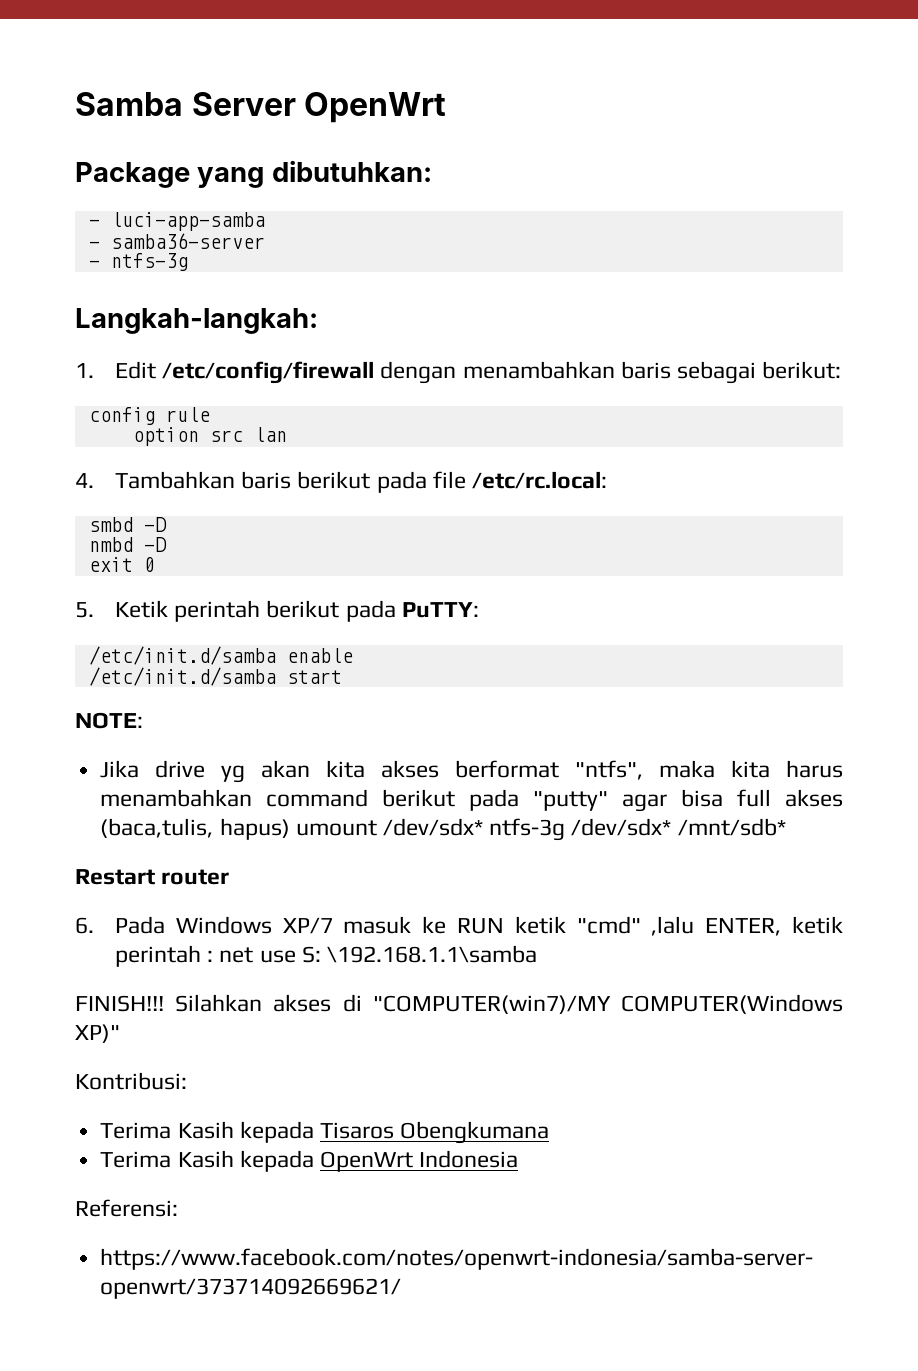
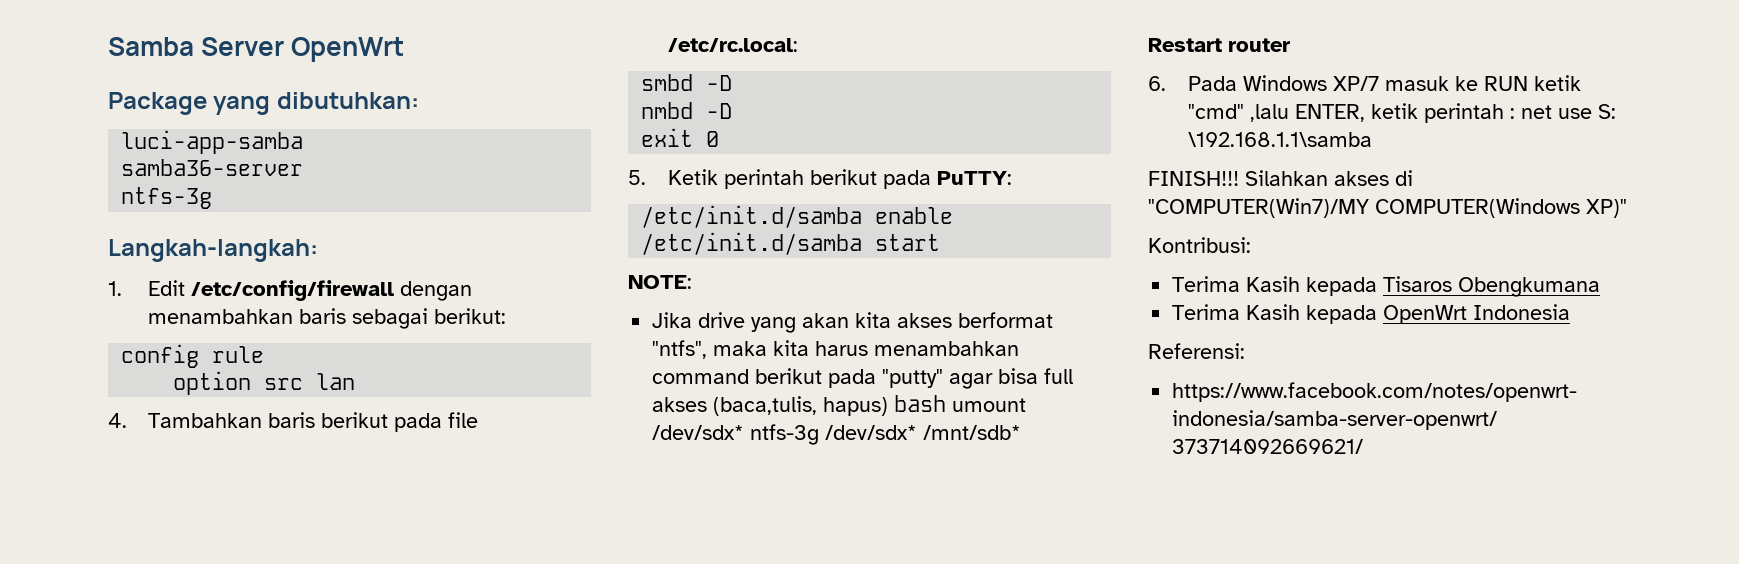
[88,219,100,227] - -> (419, 100) none
[88,241,100,249] - -> (304, 142) none
[88,260,100,268] - -> (304, 167) none
[221,765,246,783] yg -> [751,317,797,333] yang
(290, 829) none -> [894,395,947,412] bash
[372,995,611,1014] "COMPUTER(win7)/MY -> [1148,198,1369,218] "COMPUTER(Win7)/MY

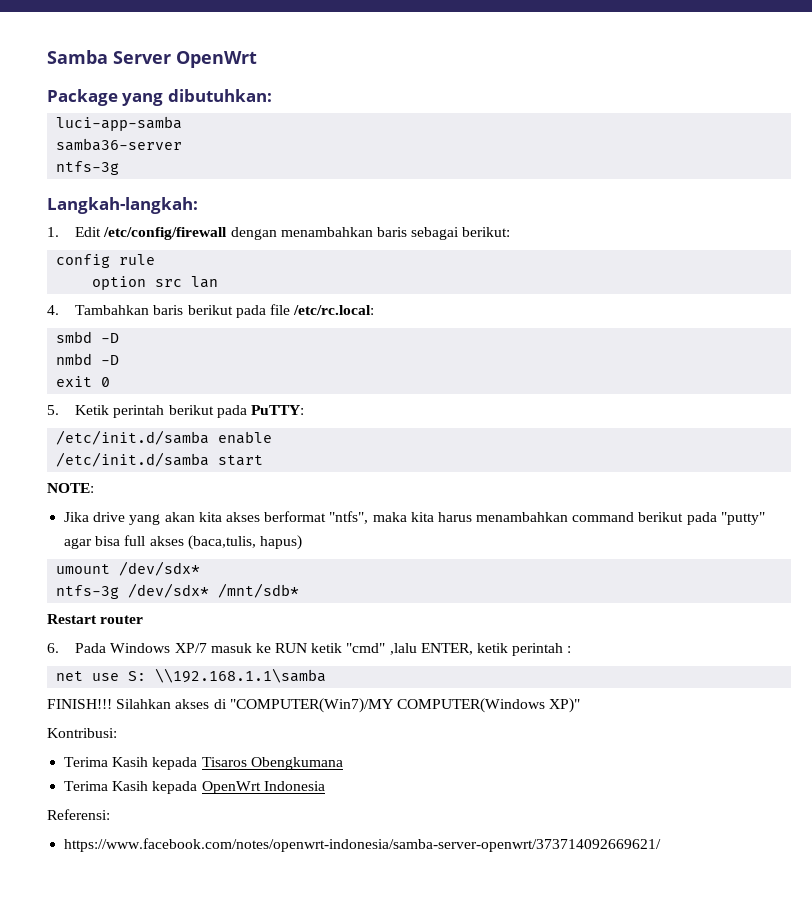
[894,395,947,412] bash -> (302, 542) //
(745, 432) none -> (201, 568) //
(1515, 113) none -> (572, 649) //
[1187,132,1372,147] \192.168.1.1\samba -> [155,668,327,683] \\192.168.1.1\samba

